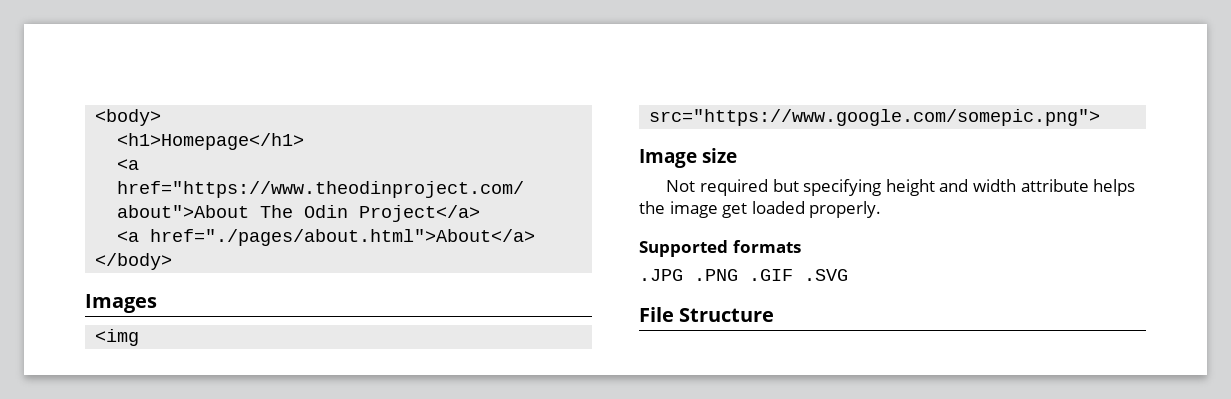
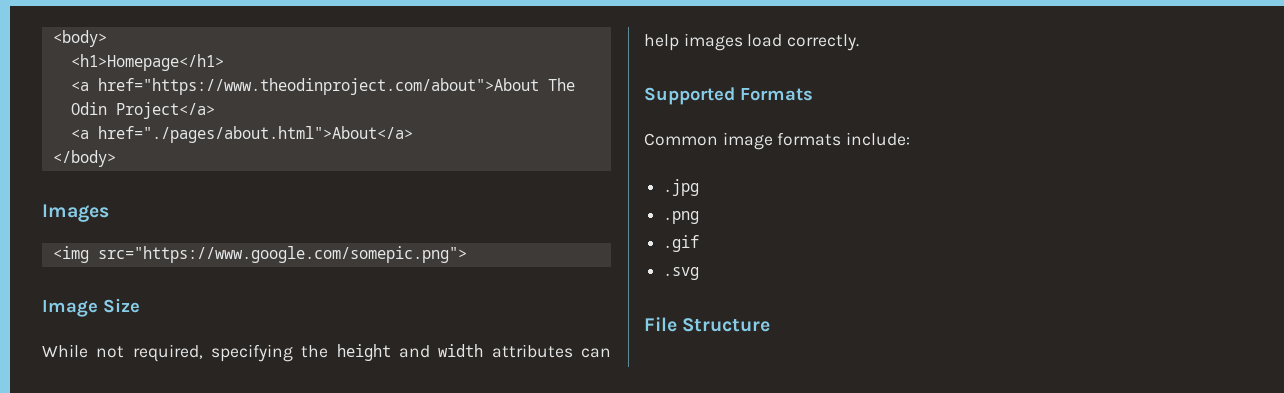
[702,148,737,163] [666,179,1136,196] [639,201,882,218] [639,240,801,257] [639,269,848,281] size // Not required but specifying height and width attribute helps the image get loaded properly. // Supported formats // .JPG .PNG .GIF .SVG -> [103,298,140,313] [42,344,611,362] [644,33,860,51] [644,87,813,105] [644,132,911,150] [663,179,700,196] [663,211,700,224] [663,235,700,252] [663,267,700,280] Size // While not required, specifying the height and width attributes can help images load correctly. // Supported Formats // Common image formats include: // .jpg // .png // .gif // .svg

